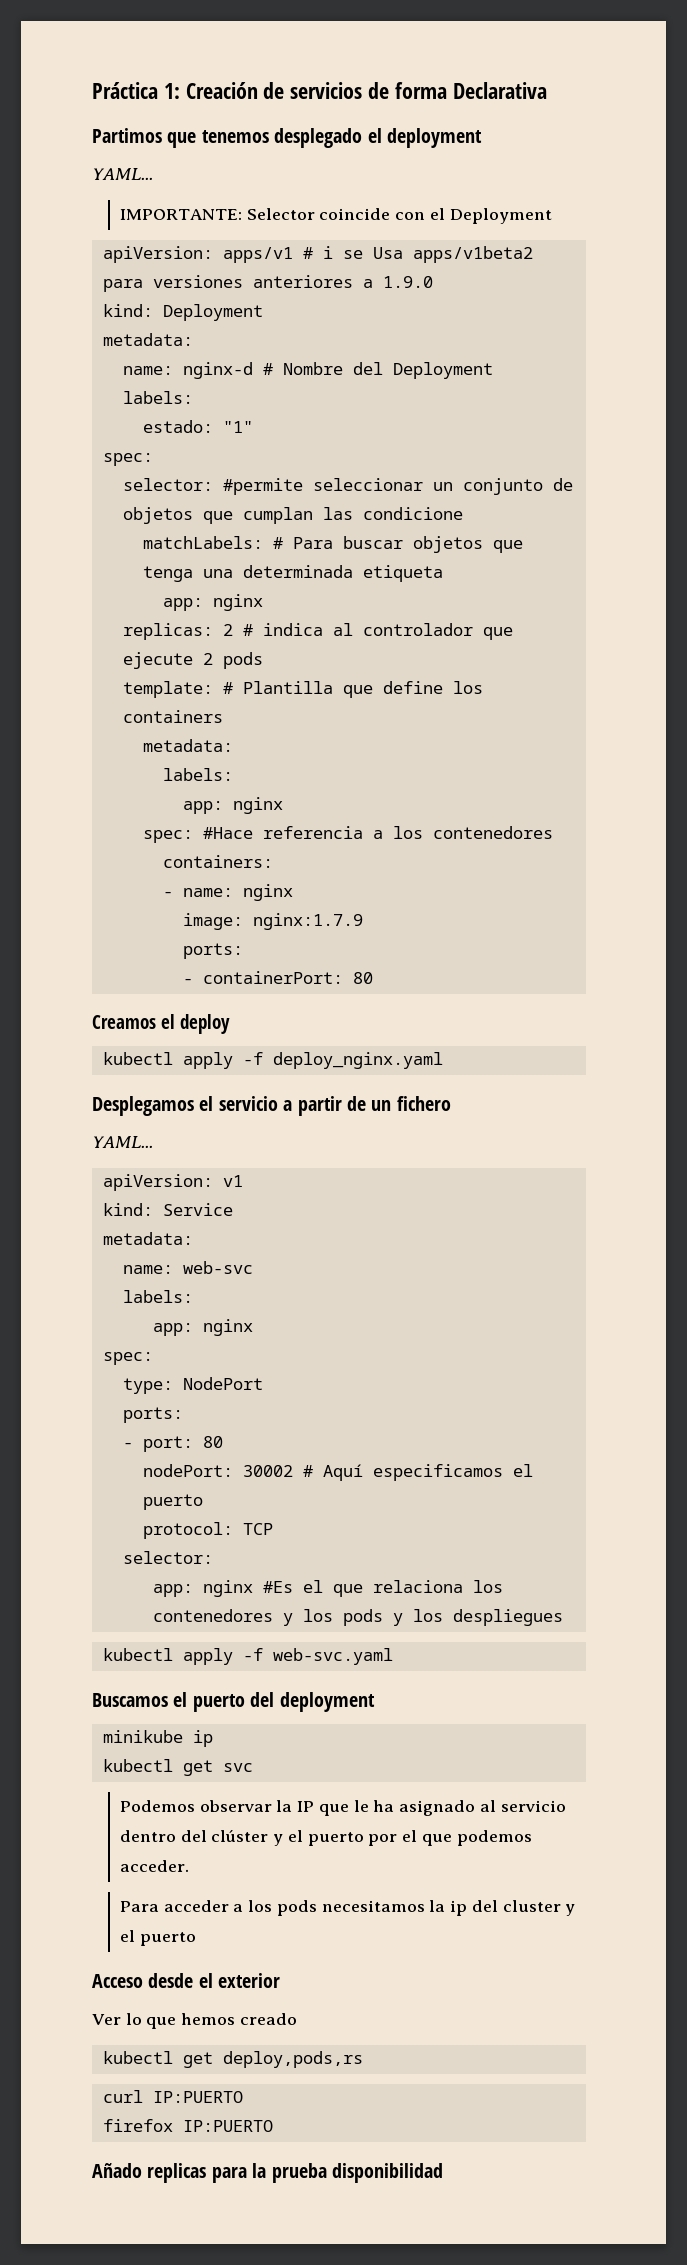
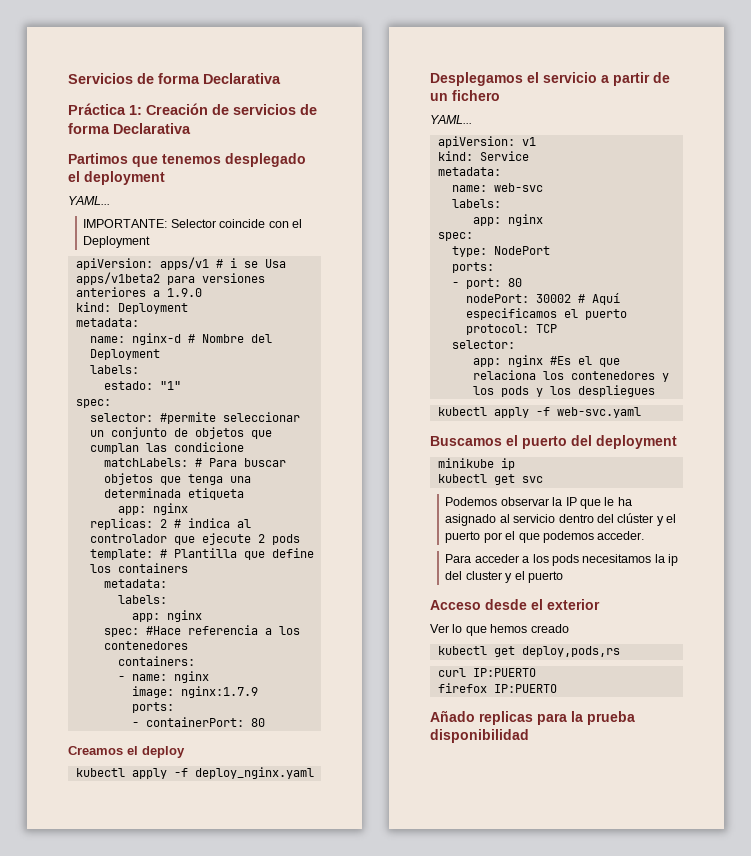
(92, 90) none -> [68,73,281,84] Servicios de forma Declarativa //

